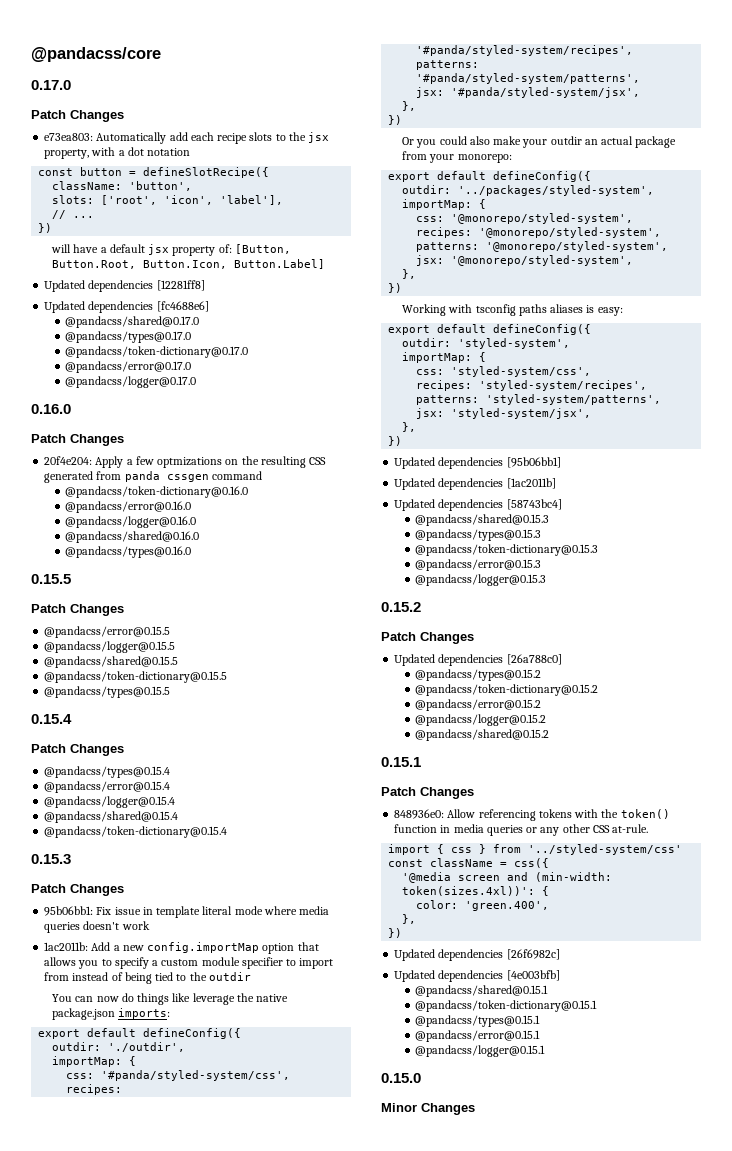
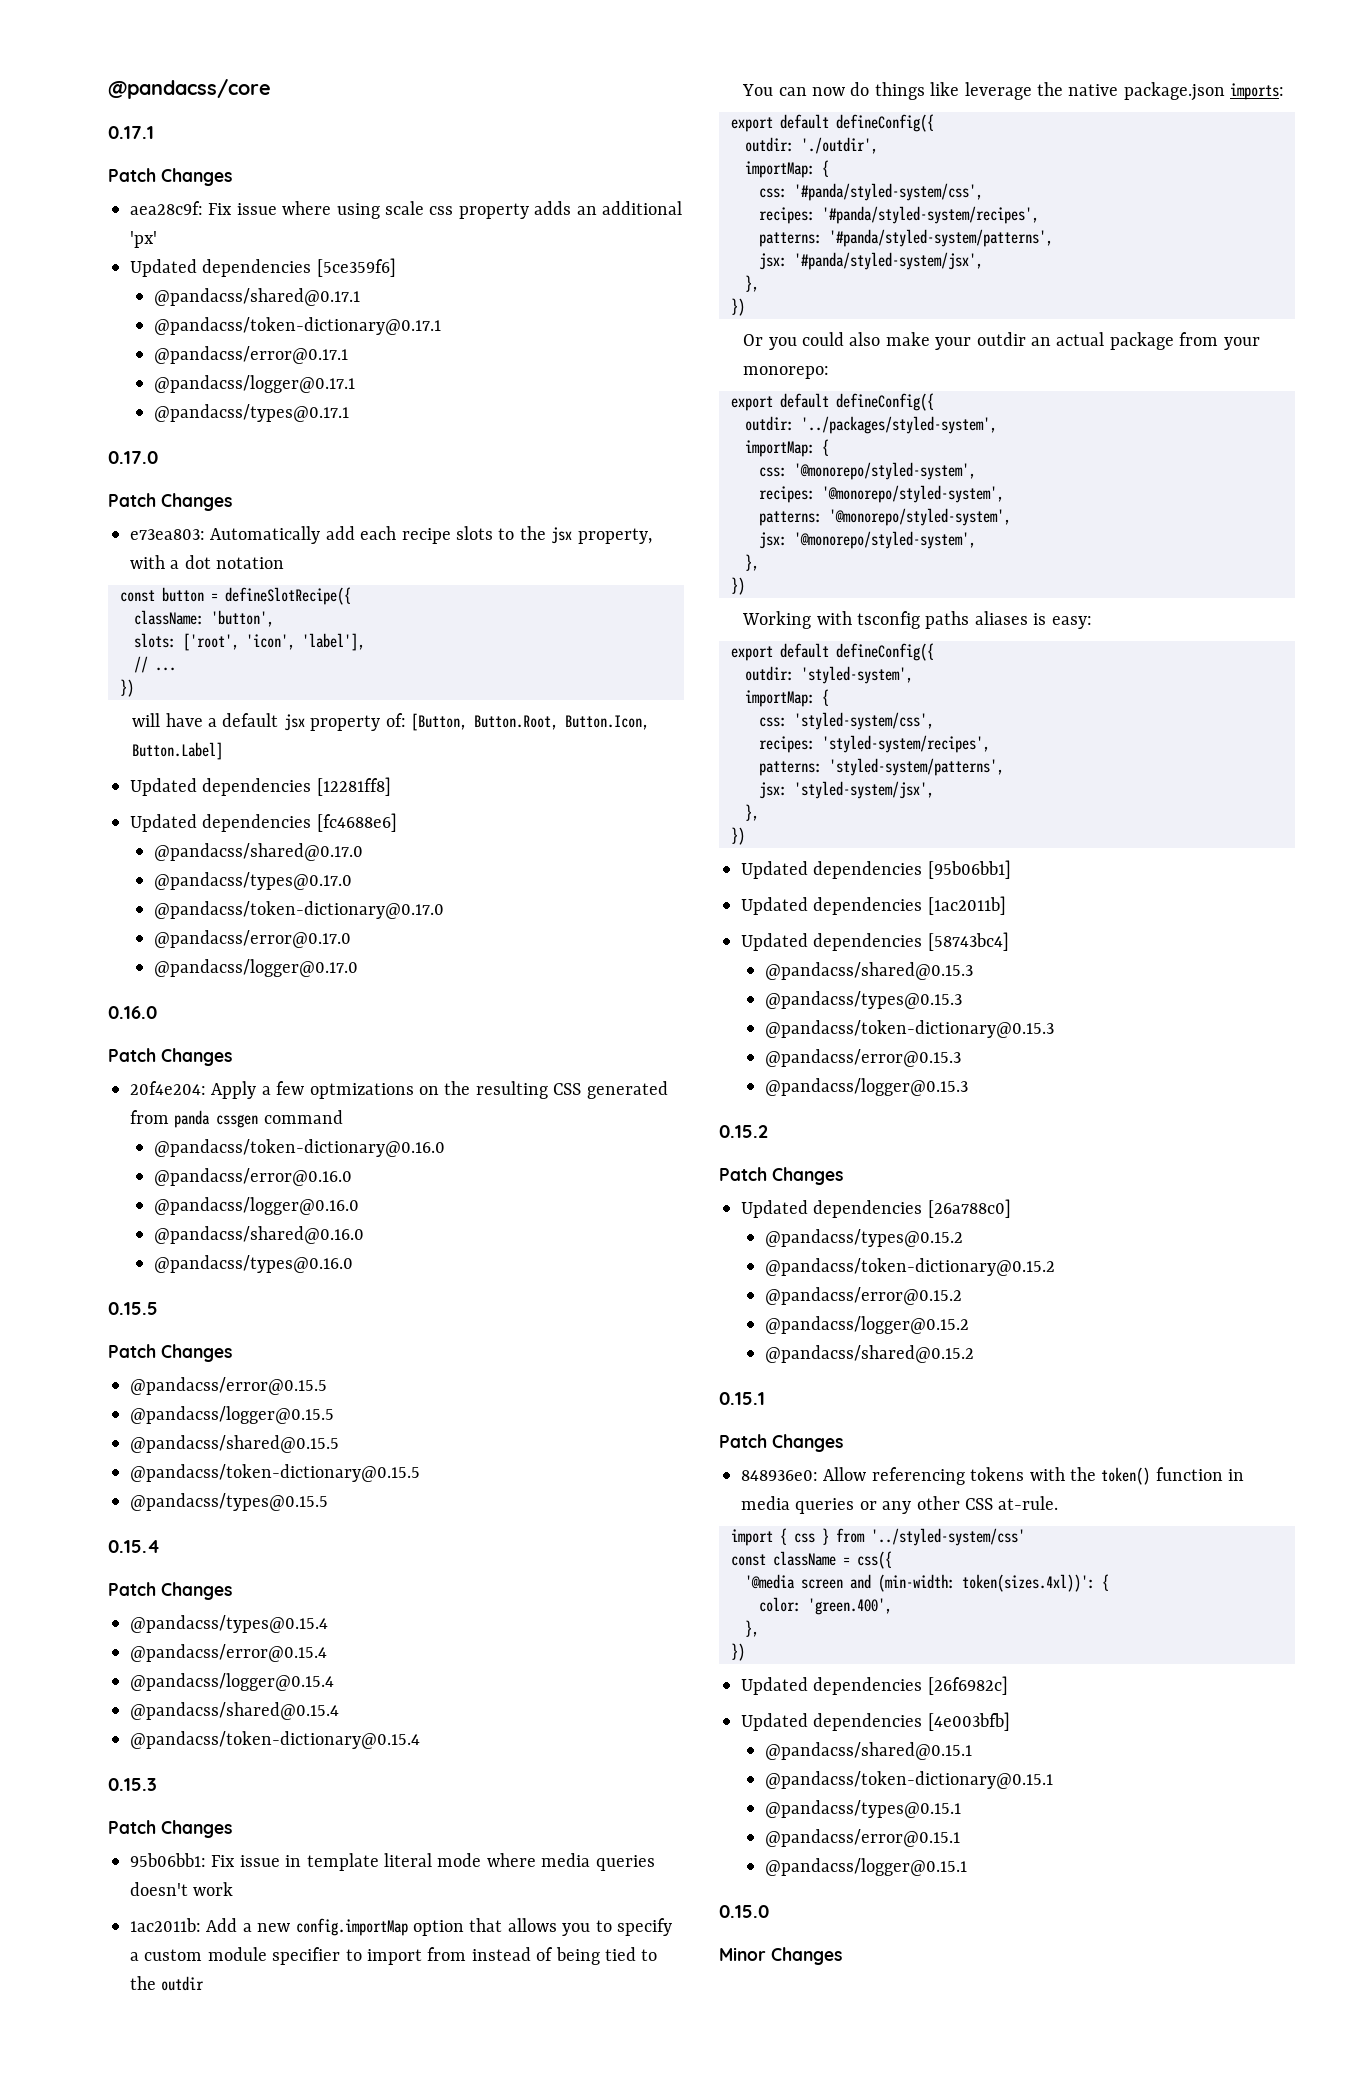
(161, 54) none -> [108,126,154,139] [108,168,232,186] [130,201,682,219] [130,231,157,248] [130,258,396,277] [154,288,361,306] [154,317,442,335] [154,346,349,364] [154,375,356,393] [154,404,350,422] // 0.17.1 // Patch Changes // aea28c9f: Fix issue where using scale css property adds an additional 'px' // Updated dependencies [5ce359f6] // @pandacss/shared@0.17.1 // @pandacss/token-dictionary@0.17.1 // @pandacss/error@0.17.1 // @pandacss/logger@0.17.1 // @pandacss/types@0.17.1

